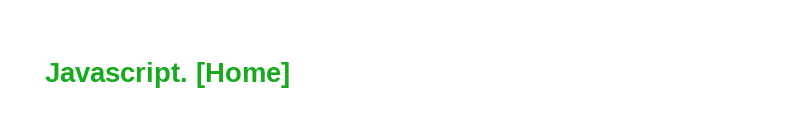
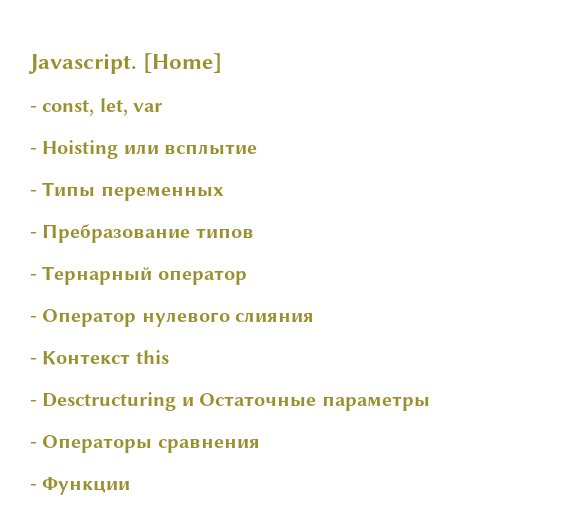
(290, 75) none -> [30,98,164,116] [30,140,258,159] [30,182,224,201] [30,224,254,243] [30,266,247,285] [30,309,315,327] [30,350,169,365] [30,392,430,411] [30,435,260,453] [30,477,131,495] // - const, let, var // - Hoisting или всплытие // - Типы переменных // - Пребразование типов // - Тернарный оператор // - Оператор нулевого слияния // - Контекст this // - Desctructuring и Остаточные параметры // - Операторы сравнения // - Функции

